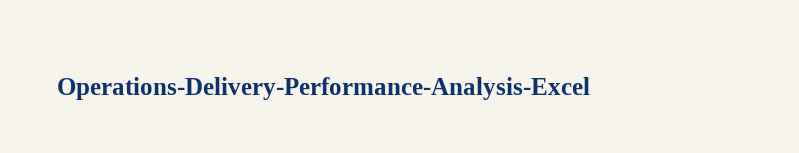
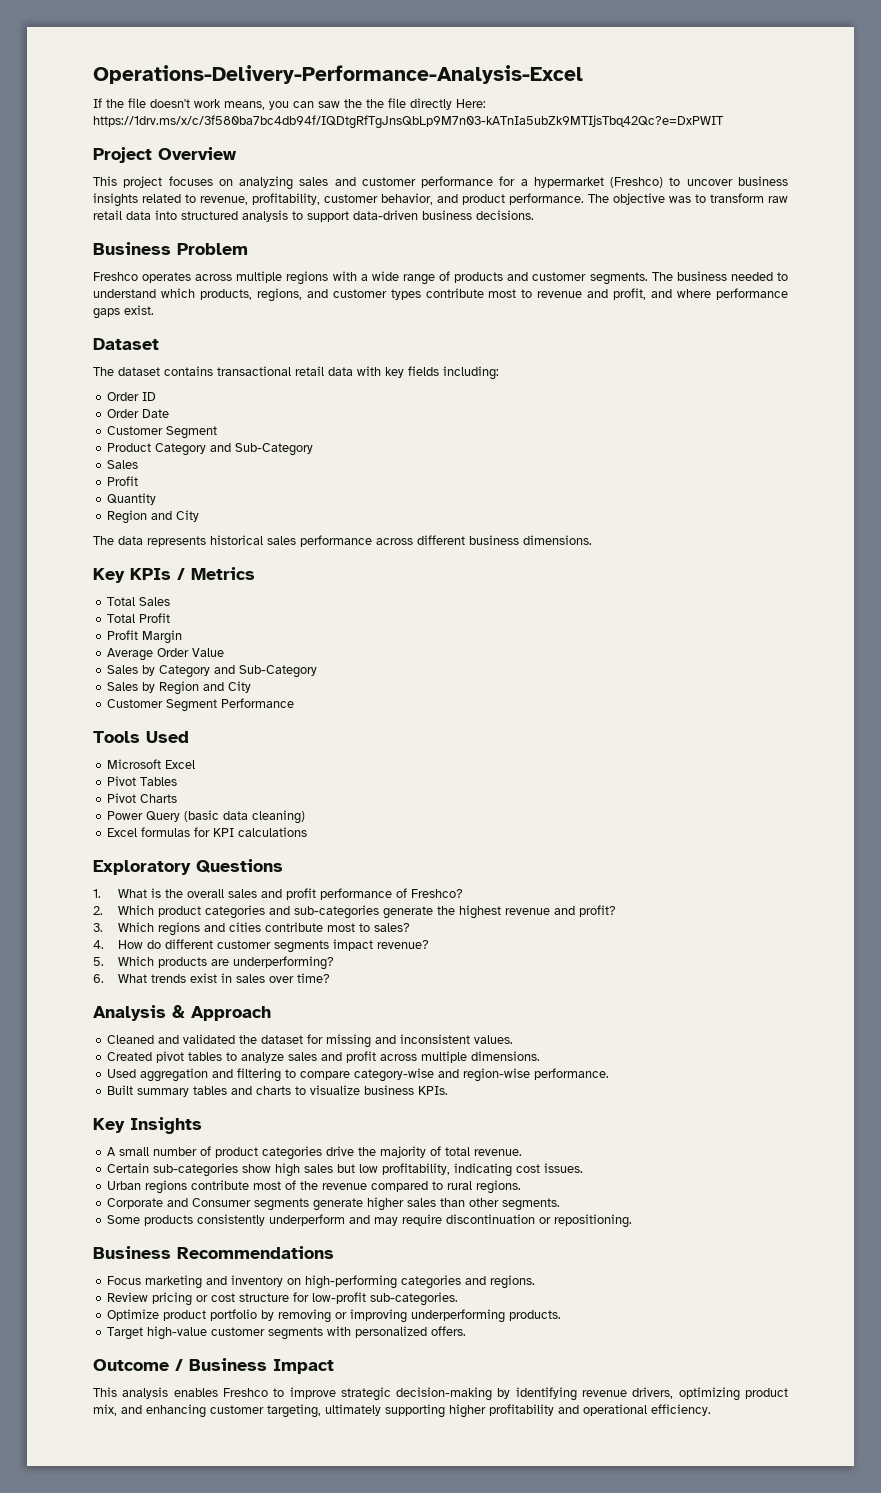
(590, 88) none -> [93,98,486,110] [93,115,724,129] [93,147,237,163] [93,176,788,190] [93,193,788,207] [93,210,534,222] [93,242,248,255] [93,271,789,285] [93,288,788,302] [93,305,154,319] [93,338,159,350] [93,366,499,380] [107,392,157,401] [107,409,170,418] [107,426,218,439] [107,443,314,456] [107,460,139,469] [107,476,139,486] [107,493,157,505] [107,510,200,524] [93,535,592,547] [93,567,255,583] [107,597,171,606] [107,613,171,623] [107,630,183,644] [107,648,225,661] [107,665,318,678] [107,681,252,695] [107,698,295,712] [93,731,189,743] [107,759,196,769] [107,776,178,786] [107,793,178,803] [107,810,306,824] [107,827,308,837] [93,859,283,875] [93,888,464,900] [93,905,617,919] [93,922,411,936] [93,939,430,953] [93,956,335,970] [93,973,331,983] [93,1005,271,1021] [107,1034,514,1048] [107,1051,541,1063] [107,1068,610,1082] [107,1085,449,1097] [93,1117,202,1134] [107,1146,523,1160] [107,1163,584,1177] [107,1180,522,1194] [107,1197,561,1211] [107,1214,633,1228] [93,1246,334,1259] [107,1275,536,1289] [107,1292,459,1306] [107,1309,562,1323] [107,1326,467,1340] [93,1358,334,1374] [93,1387,788,1401] [93,1404,711,1418] // If the file doesn't work means, you can saw the the file directly Here: https://1drv.ms/x/c/3f580ba7bc4db94f/IQDtgRfTgJnsQbLp9M7n03-kATnIa5ubZk9MTIjsTbq42Qc?e=DxPWIT // Project Overview // This project focuses on analyzing sales and customer performance for a hypermarket (Freshco) to uncover business insights related to revenue, profitability, customer behavior, and product performance. The objective was to transform raw retail data into structured analysis to support data-driven business decisions. // Business Problem // Freshco operates across multiple regions with a wide range of products and customer segments. The business needed to understand which products, regions, and customer types contribute most to revenue and profit, and where performance gaps exist. // Dataset // The dataset contains transactional retail data with key fields including: // Order ID // Order Date // Customer Segment // Product Category and Sub-Category // Sales // Profit // Quantity // Region and City // The data represents historical sales performance across different business dimensions. // Key KPIs / Metrics // Total Sales // Total Profit // Profit Margin // Average Order Value // Sales by Category and Sub-Category // Sales by Region and City // Customer Segment Performance // Tools Used // Microsoft Excel // Pivot Tables // Pivot Charts // Power Query (basic data cleaning) // Excel formulas for KPI calculations // Exploratory Questions // 1. What is the overall sales and profit performance of Freshco? // 2. Which product categories and sub-categories generate the highest revenue and profit? // 3. Which regions and cities contribute most to sales? // 4. How do different customer segments impact revenue? // 5. Which products are underperforming? // 6. What trends exist in sales over time? // Analysis & Approach // Cleaned and validated the dataset for missing and inconsistent values. // Created pivot tables to analyze sales and profit across multiple dimensions. // Used aggregation and filtering to compare category-wise and region-wise performance. // Built summary tables and charts to visualize business KPIs. // Key Insights // A small number of product categories drive the majority of total revenue. // Certain sub-categories show high sales but low profitability, indicating cost issues. // Urban regions contribute most of the revenue compared to rural regions. // Corporate and Consumer segments generate higher sales than other segments. // Some products consistently underperform and may require discontinuation or repositioning. // Business Recommendations // Focus marketing and inventory on high-performing categories and regions. // Review pricing or cost structure for low-profit sub-categories. // Optimize product portfolio by removing or improving underperforming products. // Target high-value customer segments with personalized offers. // Outcome / Business Impact // This analysis enables Freshco to improve strategic decision-making by identifying revenue drivers, optimizing product mix, and enhancing customer targeting, ultimately supporting higher profitability and operational efficiency.

